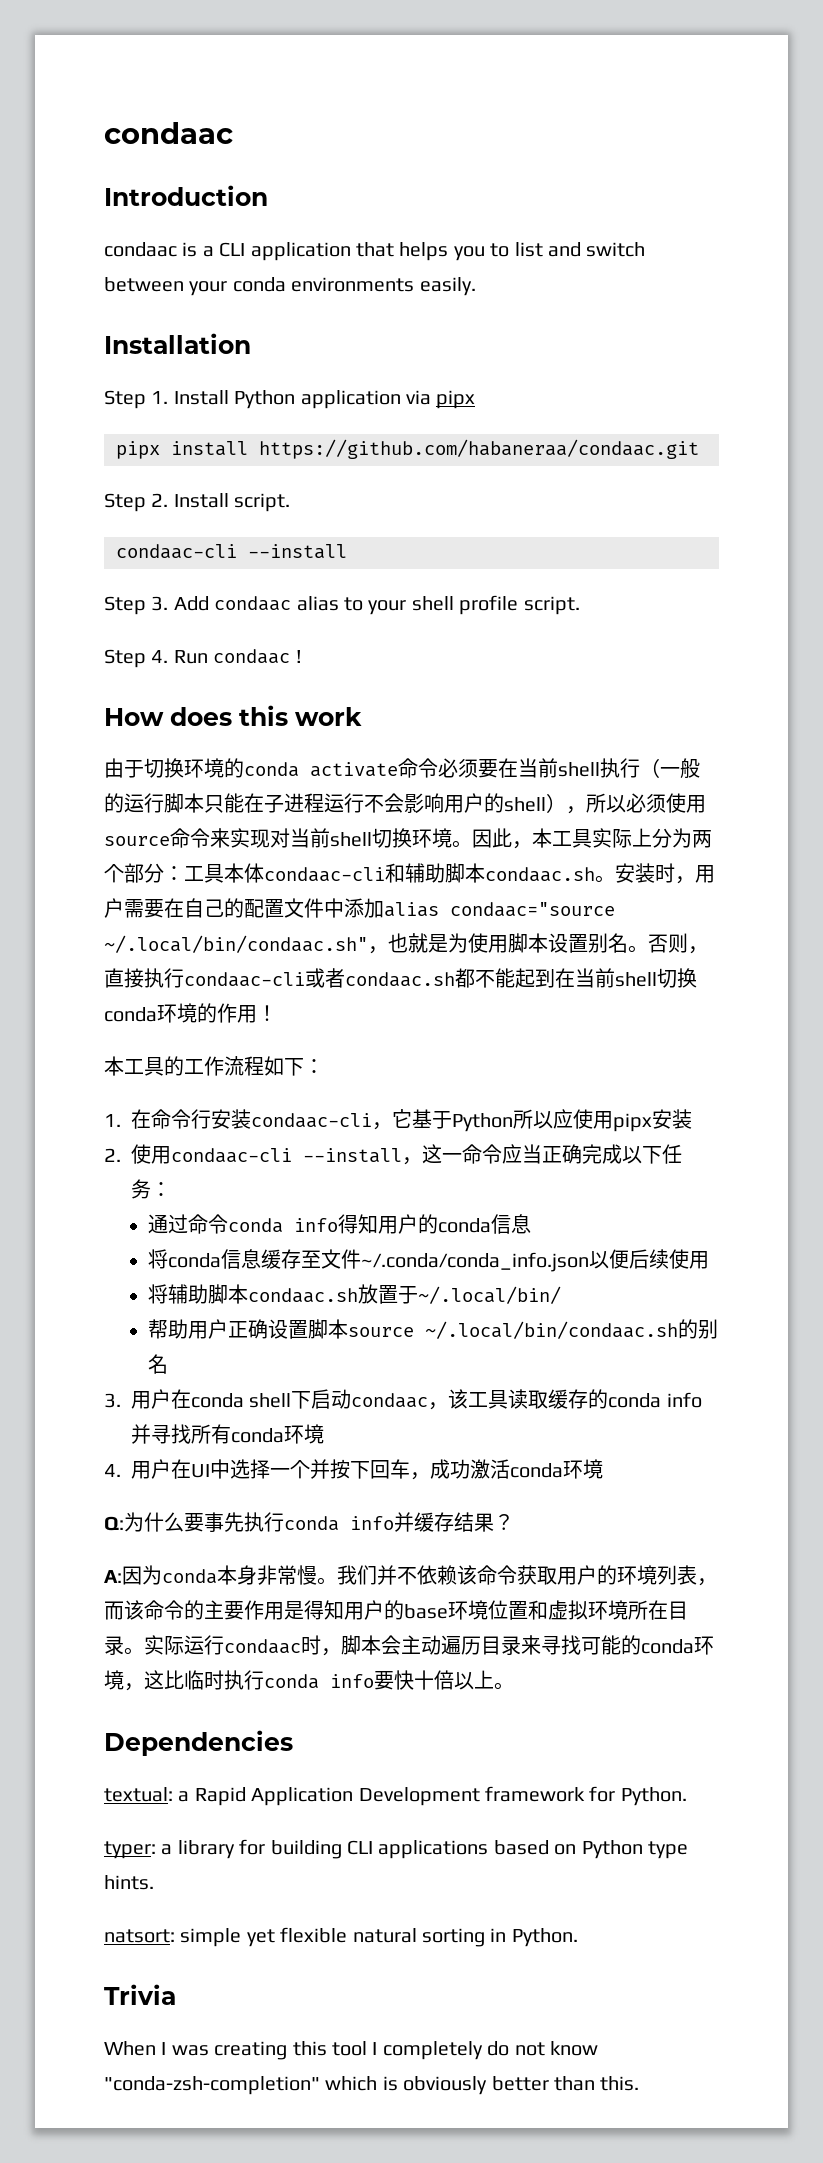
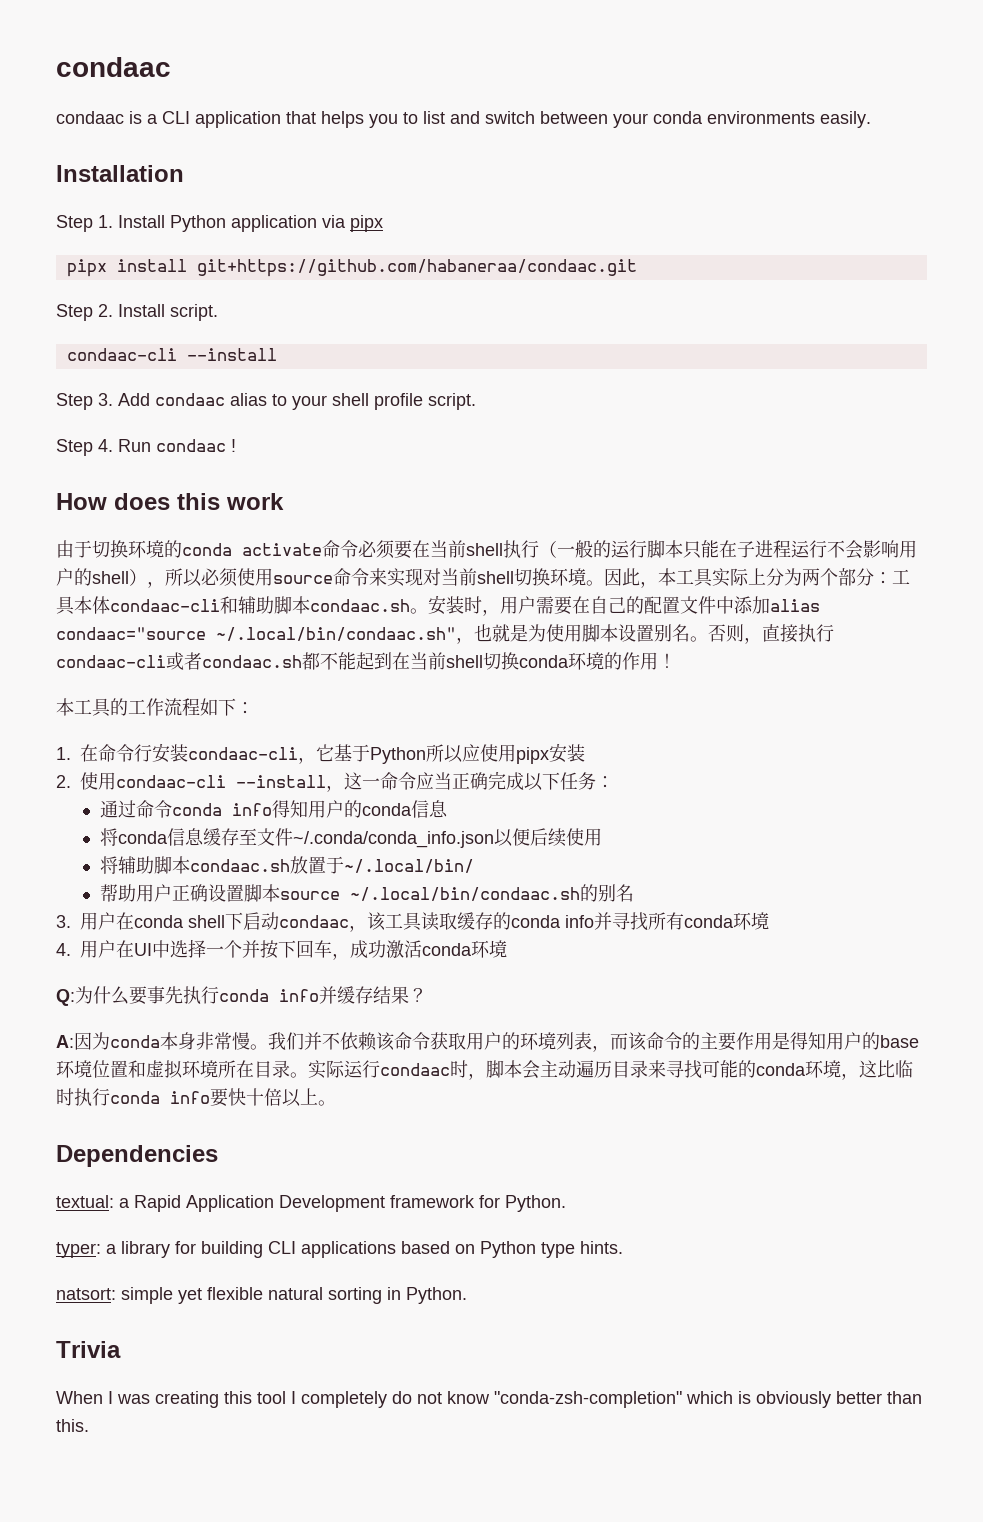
[104,122,233,144] [104,185,268,206] condaac // Introduction -> [56,57,171,77] condaac
[259,439,699,459] https://github.com/habaneraa/condaac.git -> [196,259,637,277] git+https://github.com/habaneraa/condaac.git

